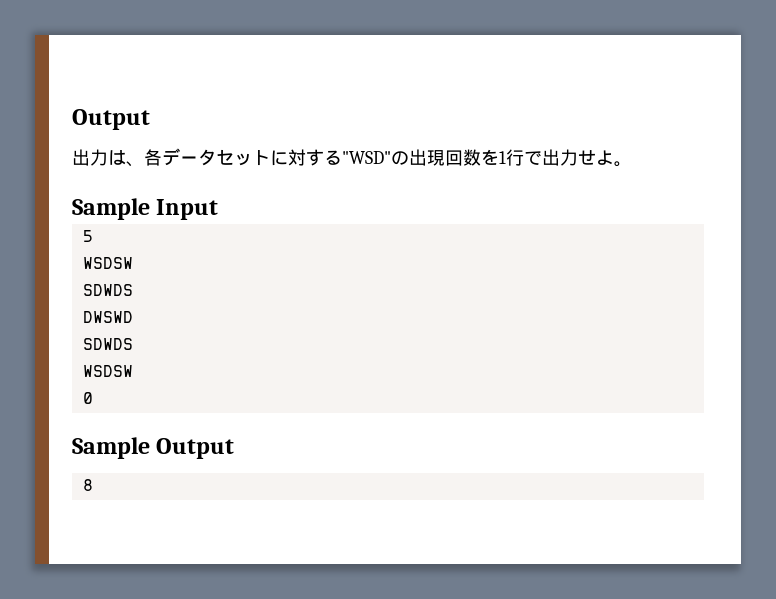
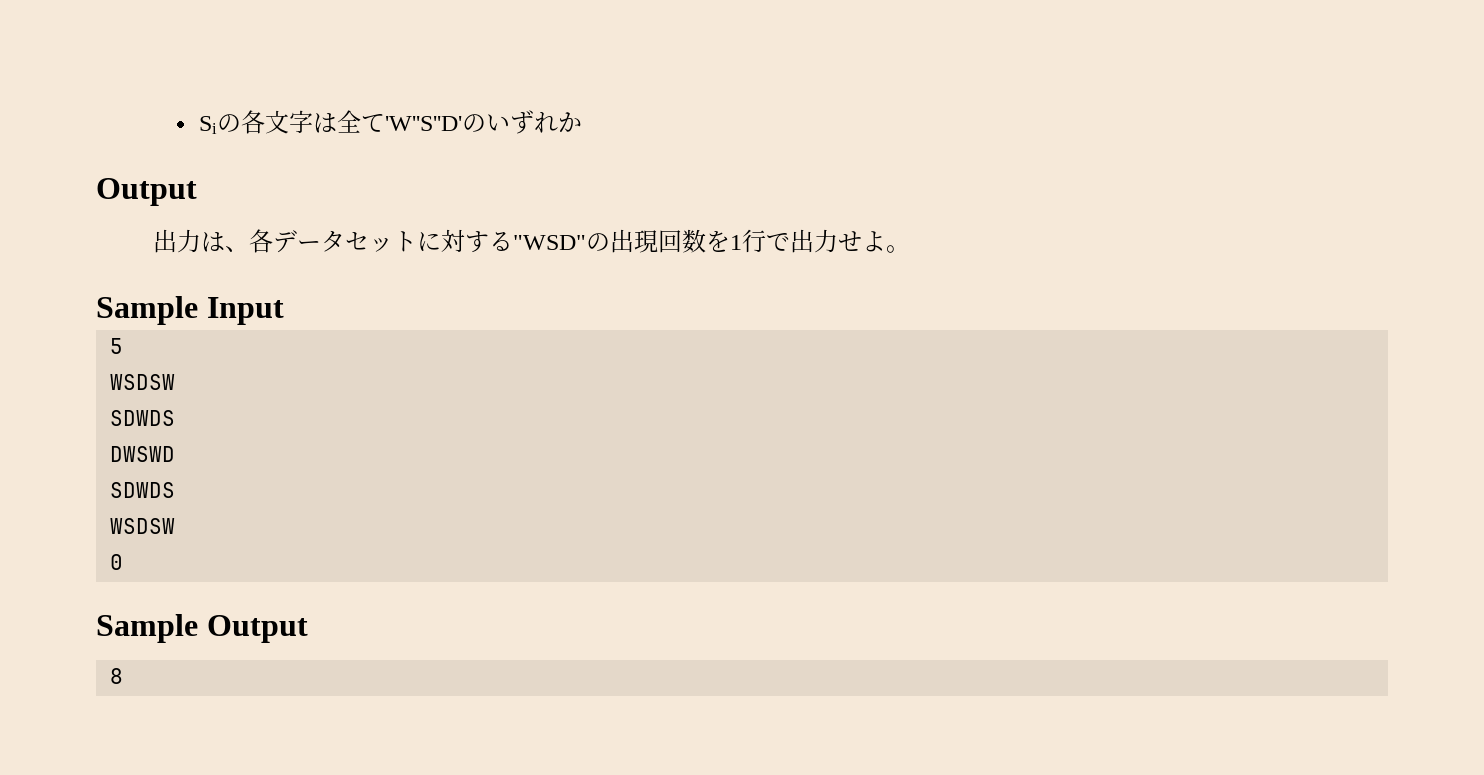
(72, 119) none -> [198,110,582,134] Siの各文字は全て'W''S''D'のいずれか //

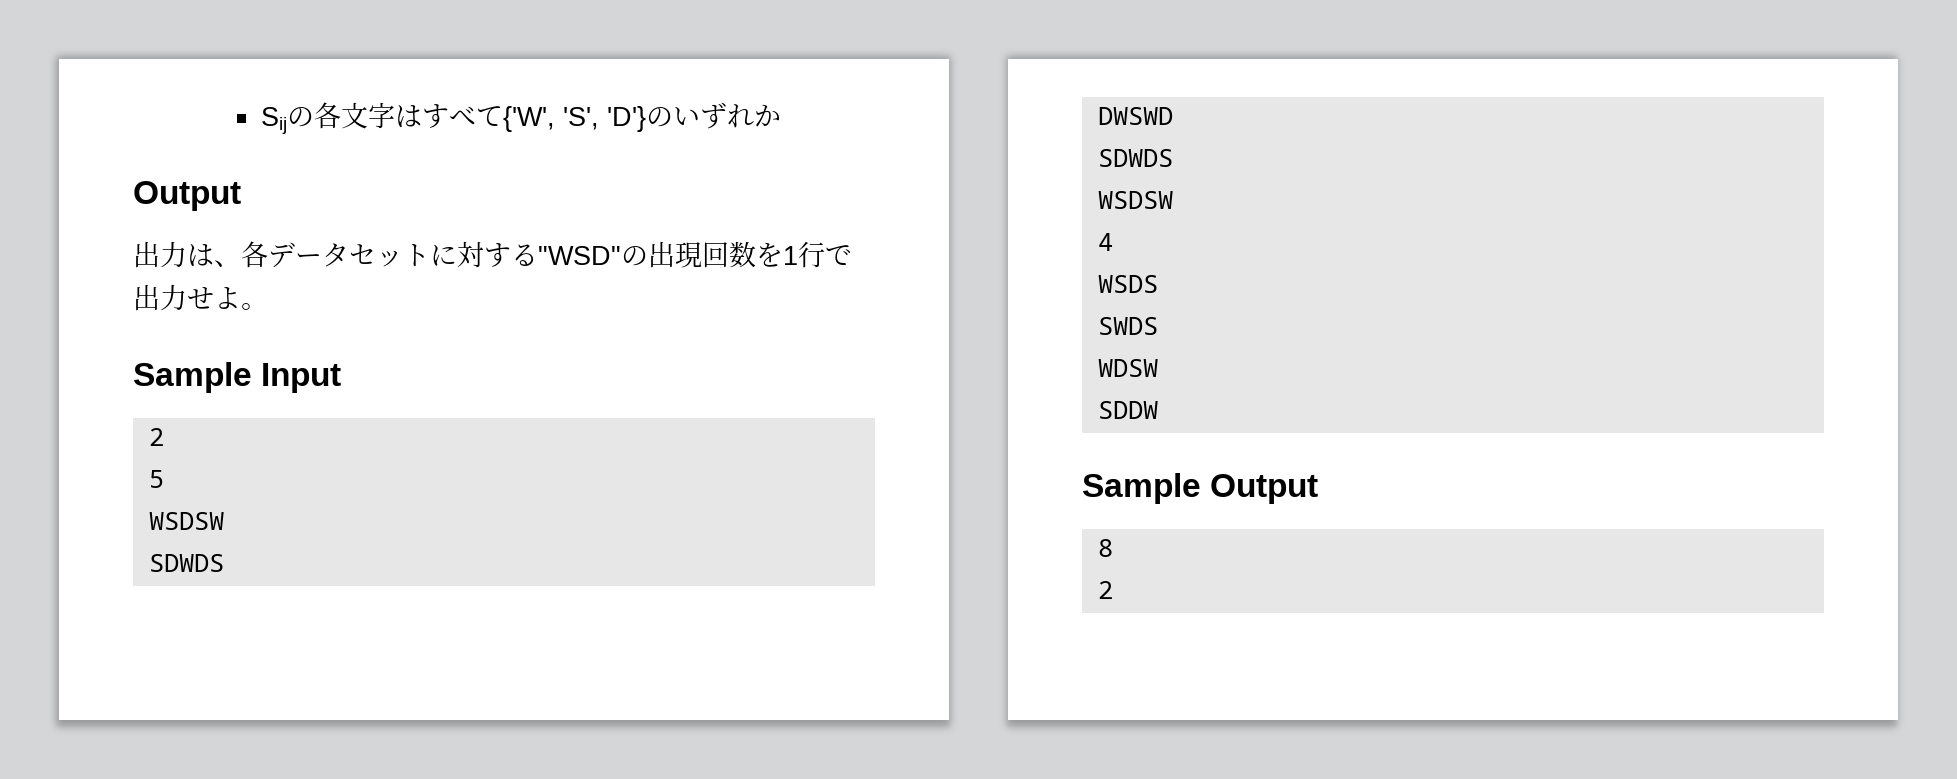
[198,116,217,134] Si -> [261,107,288,134] Sij
[336,110,462,133] 全て'W''S''D' -> [422,104,647,132] すべて{'W', 'S', 'D'}
(284, 311) none -> [149,428,165,446] // 2
[110,554,124,570] 0 -> [1098,233,1114,251] [1098,275,1159,293] [1098,317,1159,335] [1098,359,1159,377] [1098,401,1159,419] 4 // WSDS // SWDS // WDSW // SDDW
(124, 676) none -> [1098,581,1114,599] // 2

